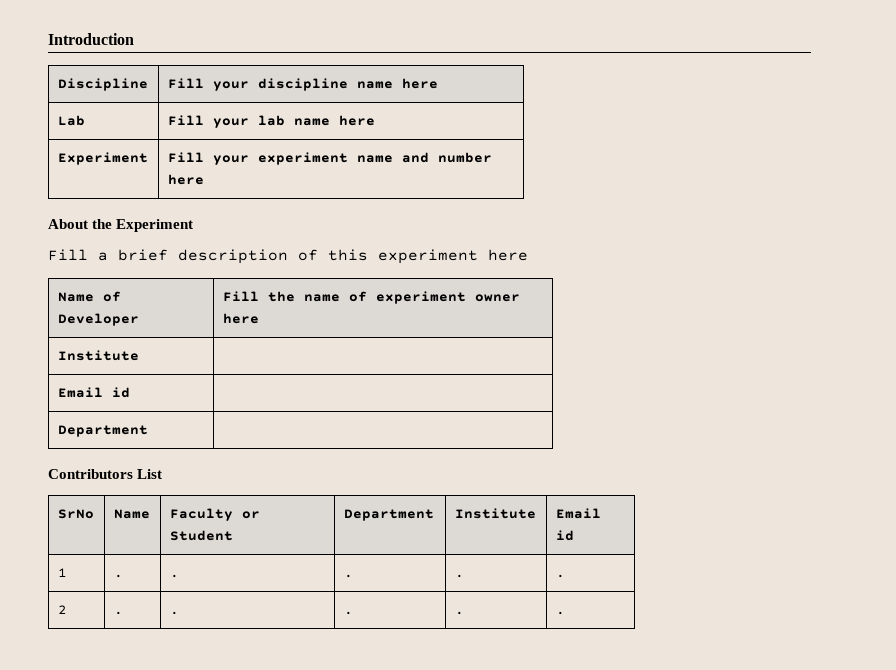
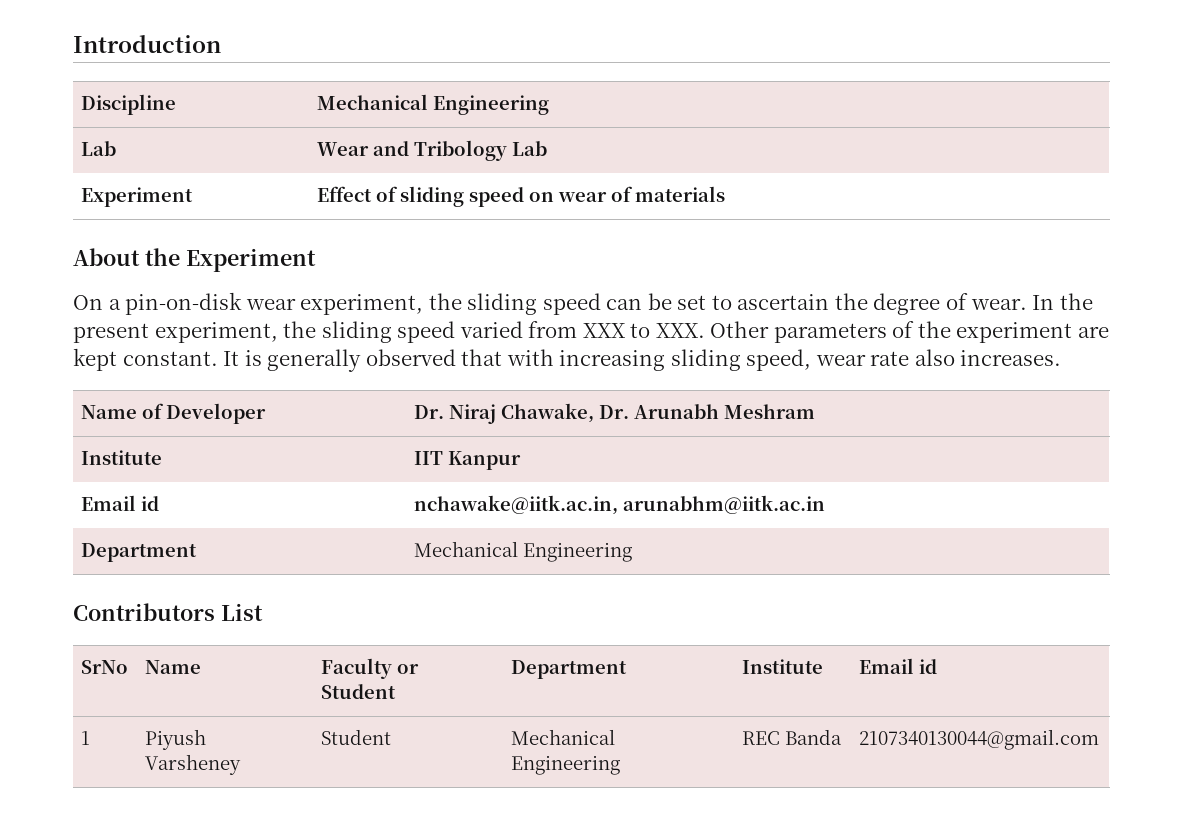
[167,78,438,91] [57,115,85,126] [167,115,375,128] [57,152,148,165] [167,152,492,165] [167,174,204,185] [48,219,194,232] [48,249,528,264] [57,291,121,302] [57,313,139,326] [222,291,520,304] [222,313,259,324] [57,350,139,361] Fill your discipline name here // Lab | Fill your lab name here // Experiment | Fill your experiment name and number here // About the Experiment // Fill a brief description of this experiment here // Name of Developer | Fill the name of experiment owner here // Institute | -> [317,94,550,115] [81,141,117,156] [317,140,548,161] [81,187,194,207] [317,186,726,207] [73,248,316,272] [73,292,1093,315] [73,321,1110,343] [73,348,1062,372] [81,403,267,424] [414,403,816,424] [81,450,163,465] [414,451,522,470] Mechanical Engineering // Lab | Wear and Tribology Lab // Experiment | Effect of sliding speed on wear of materials // About the Experiment // On a pin-on-disk wear experiment, the sliding speed can be set to ascertain the degree of wear. In the present experiment, the sliding speed varied from XXX to XXX. Other parameters of the experiment are kept constant. It is generally observed that with increasing sliding speed, wear rate also increases. // Name of Developer | Dr. Niraj Chawake, Dr. Arunabh Meshram // Institute | IIT Kanpur
[57,425,148,437] // Department | -> [414,495,826,515] [81,543,198,562] [414,541,633,562] nchawake@iitk.ac.in, arunabhm@iitk.ac.in // Department | Mechanical Engineering
[113,574,123,578] [169,574,179,578] [343,574,353,578] [454,574,464,578] [555,574,565,578] [57,605,67,614] [113,611,123,615] [169,611,179,615] [343,611,353,615] [454,611,464,615] [555,611,565,615] . | . | . | . | . // 2 | . | . | . | . | . -> [145,729,207,750] [145,754,242,775] [321,729,392,745] [511,729,616,745] [511,755,621,775] [742,729,843,745] [859,729,1100,750] Piyush Varsheney | Student | Mechanical Engineering | REC Banda | 2107340130044@gmail.com

